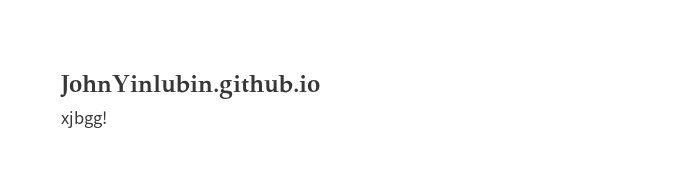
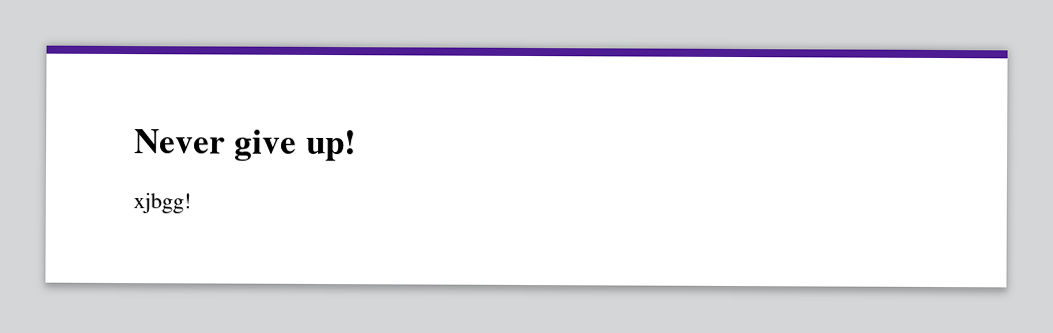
[60,75,320,99] JohnYinlubin.github.io -> [134,129,357,162] Never give up!

